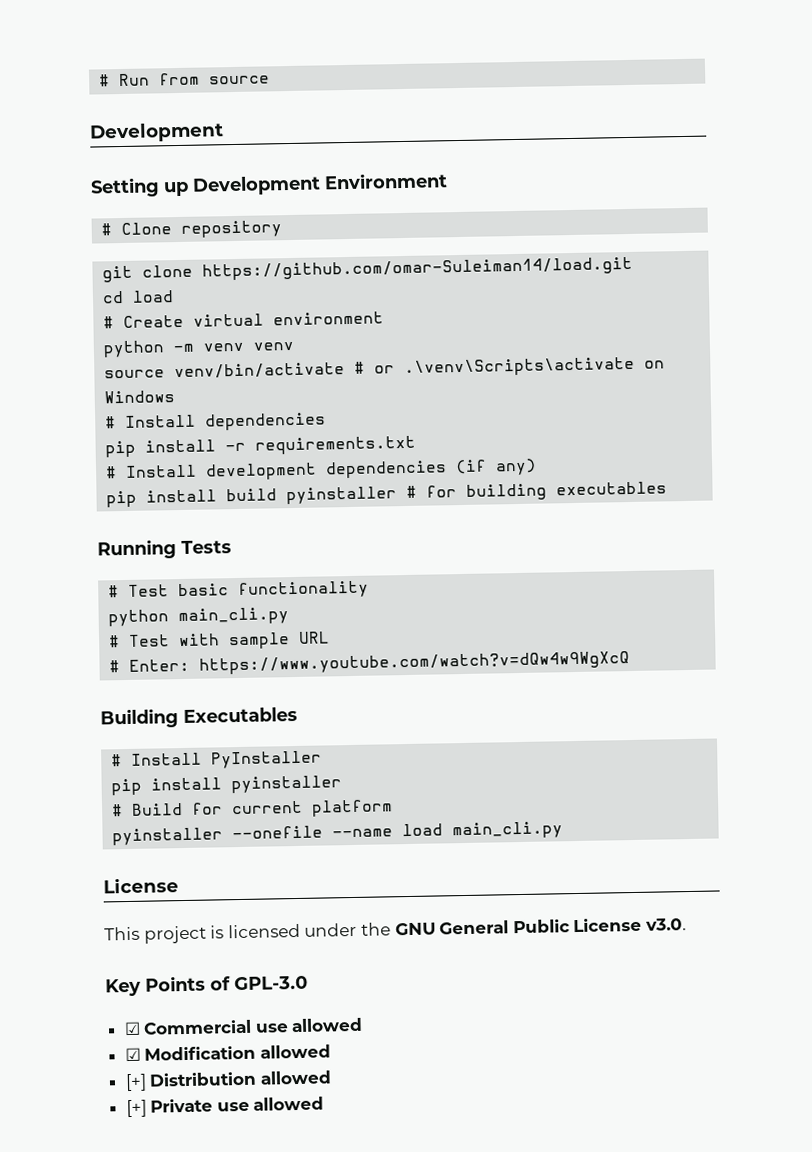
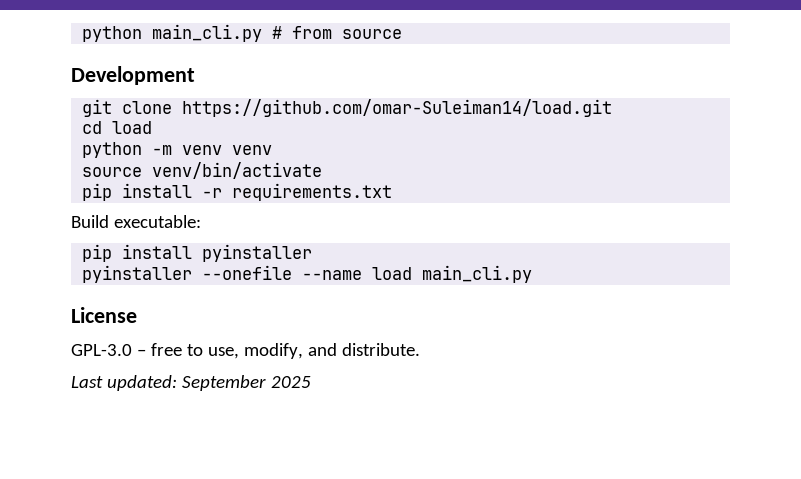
[99,73,151,87] # Run -> [82,24,283,42] python main_cli.py #
[90,172,448,198] [101,220,283,238] // Setting up Development Environment // # Clone repository -> (195, 75) none
[103,311,385,329] // # Create virtual environment -> (153, 127) none
[354,356,666,377] [104,390,176,404] [105,412,327,431] [105,435,417,458] [106,458,538,481] [106,481,668,508] [97,539,232,560] [108,580,370,599] [108,607,290,627] [109,631,331,650] [109,651,631,675] [100,706,298,729] [111,750,323,769] [111,775,343,796] [112,799,394,817] # or .\venv\Scripts\activate on Windows // # Install dependencies // pip install -r requirements.txt // # Install development dependencies (if any) // pip install build pyinstaller # for building executables // Running Tests // # Test basic functionality // python main_cli.py // # Test with sample URL // # Enter: https://www.youtube.com/watch?v=dQw4w9WgXcQ // Building Executables // # Install PyInstaller // pip install pyinstaller // # Build for current platform -> [82,183,393,201] [71,215,201,228] [82,244,313,262] // pip install -r requirements.txt // Build executable: // pip install pyinstaller
[104,917,687,944] [105,975,308,997] [123,1017,364,1036] [124,1044,331,1062] [124,1070,332,1092] [125,1096,325,1118] This project is licensed under the GNU General Public License v3.0. // Key Points of GPL-3.0 // ☑ Commercial use allowed // ☑ Modification allowed // [+] Distribution allowed // [+] Private use allowed -> [71,343,420,359] [71,375,311,391] GPL-3.0 – free to use, modify, and distribute. // Last updated: September 2025

